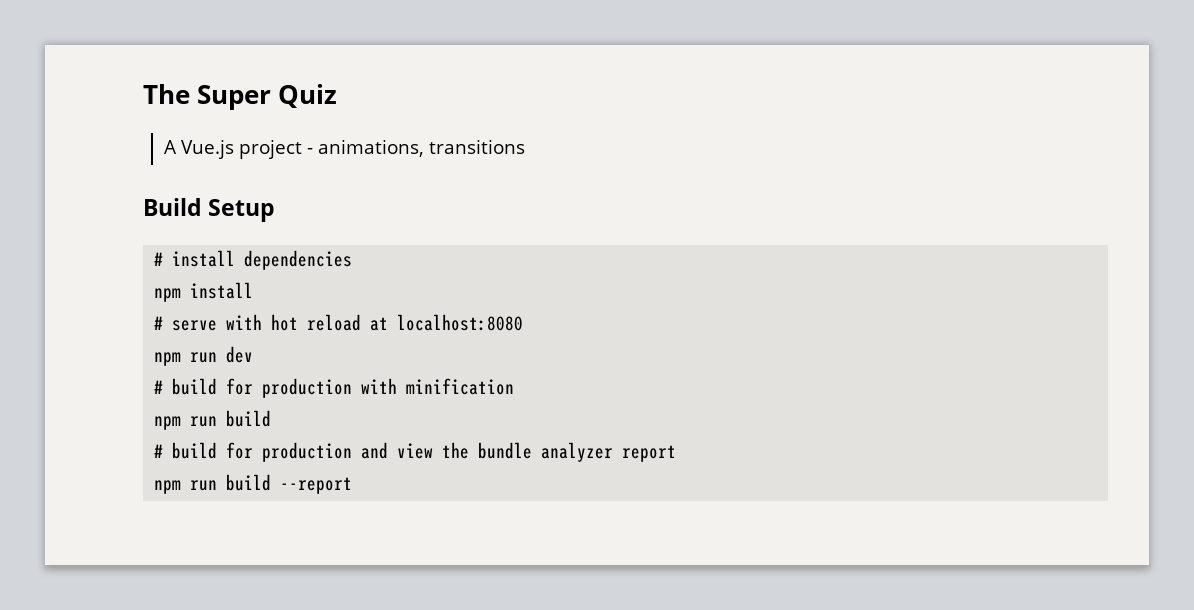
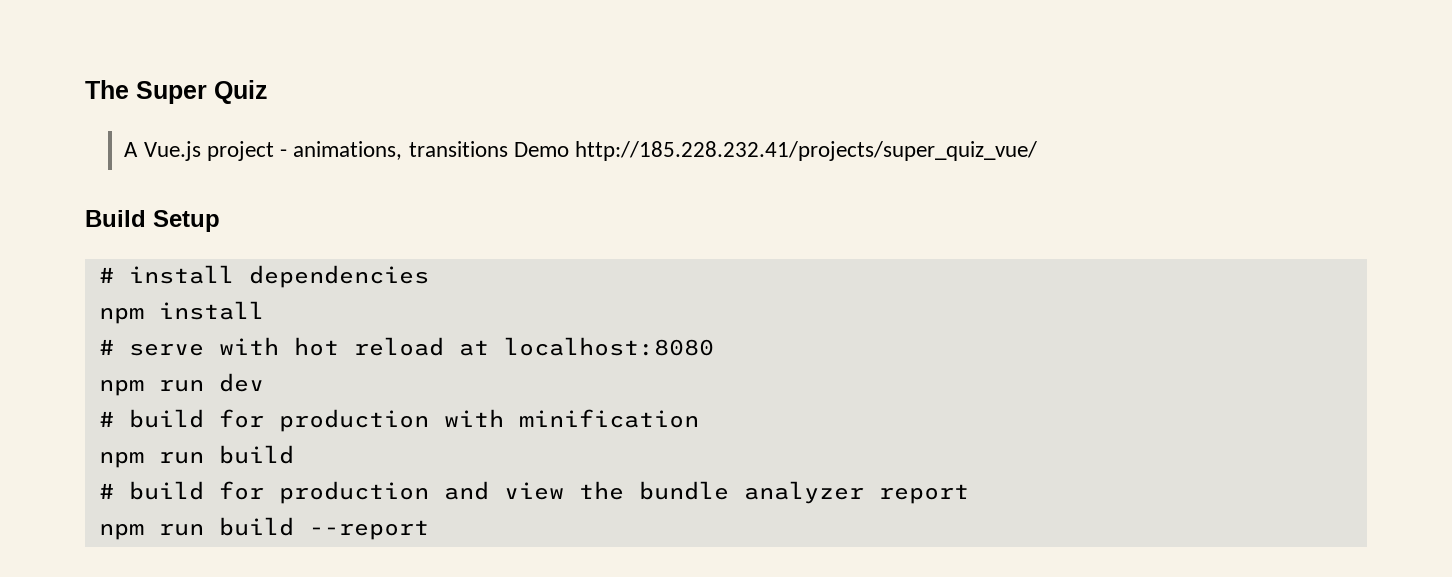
(525, 146) none -> [513,141,1037,161] Demo http://185.228.232.41/projects/super_quiz_vue/

